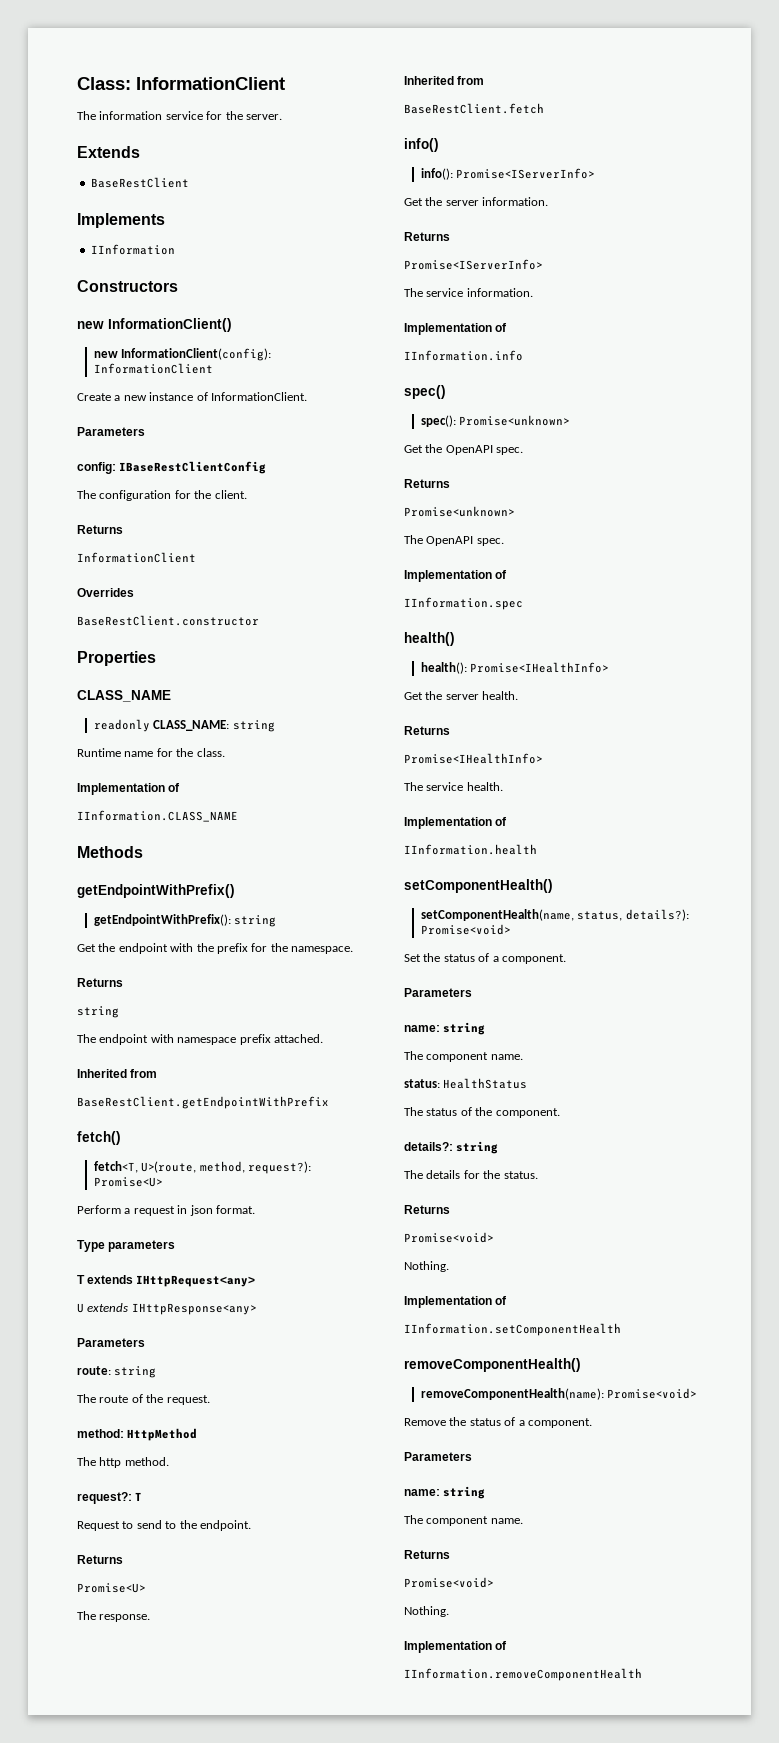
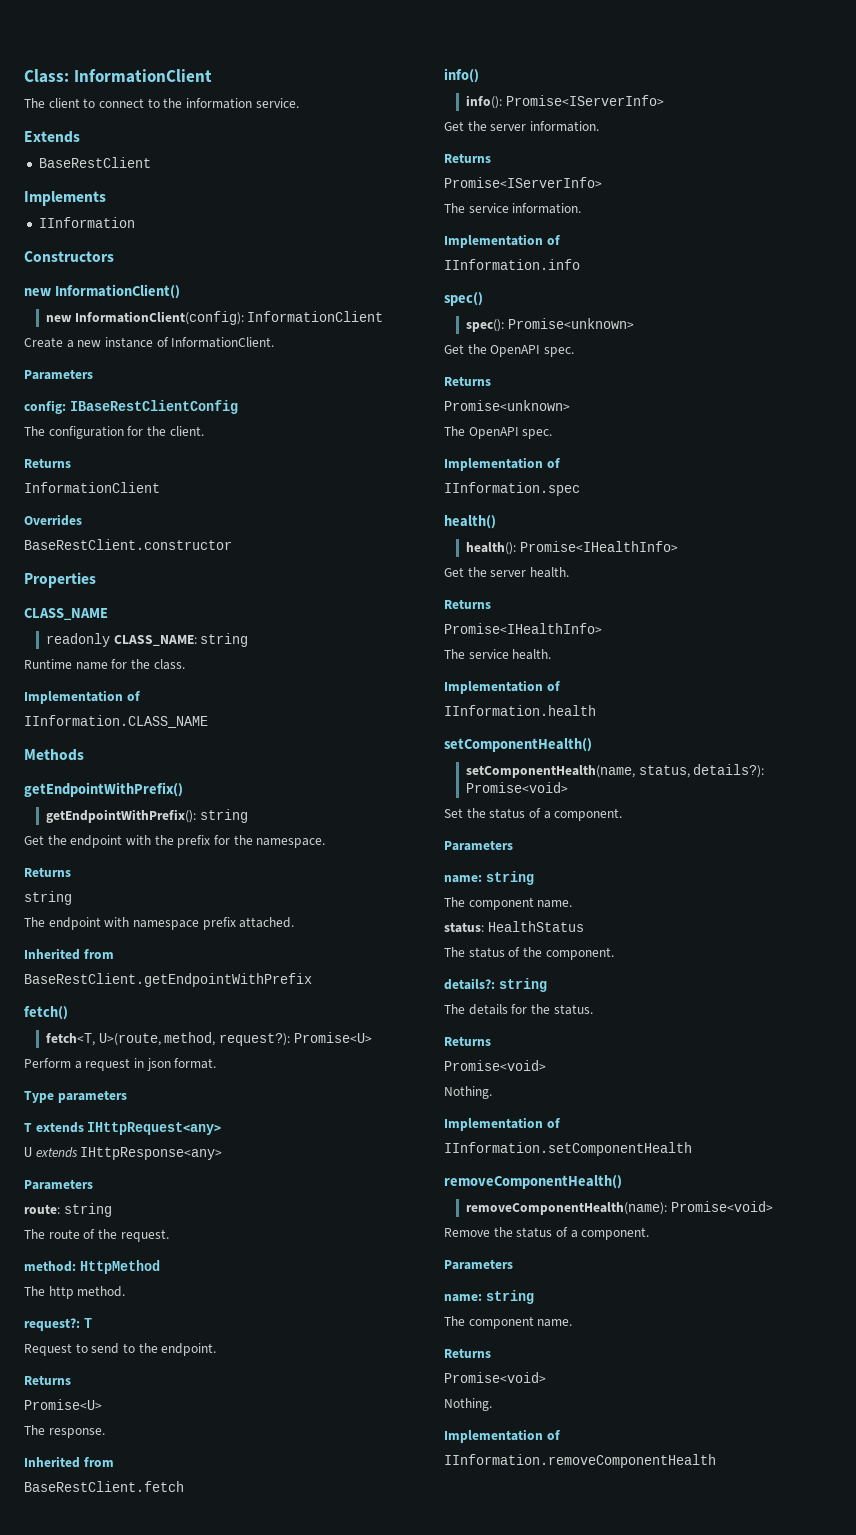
[99,111,282,120] information service for the server. -> [48,98,299,109] client to connect to the information service.

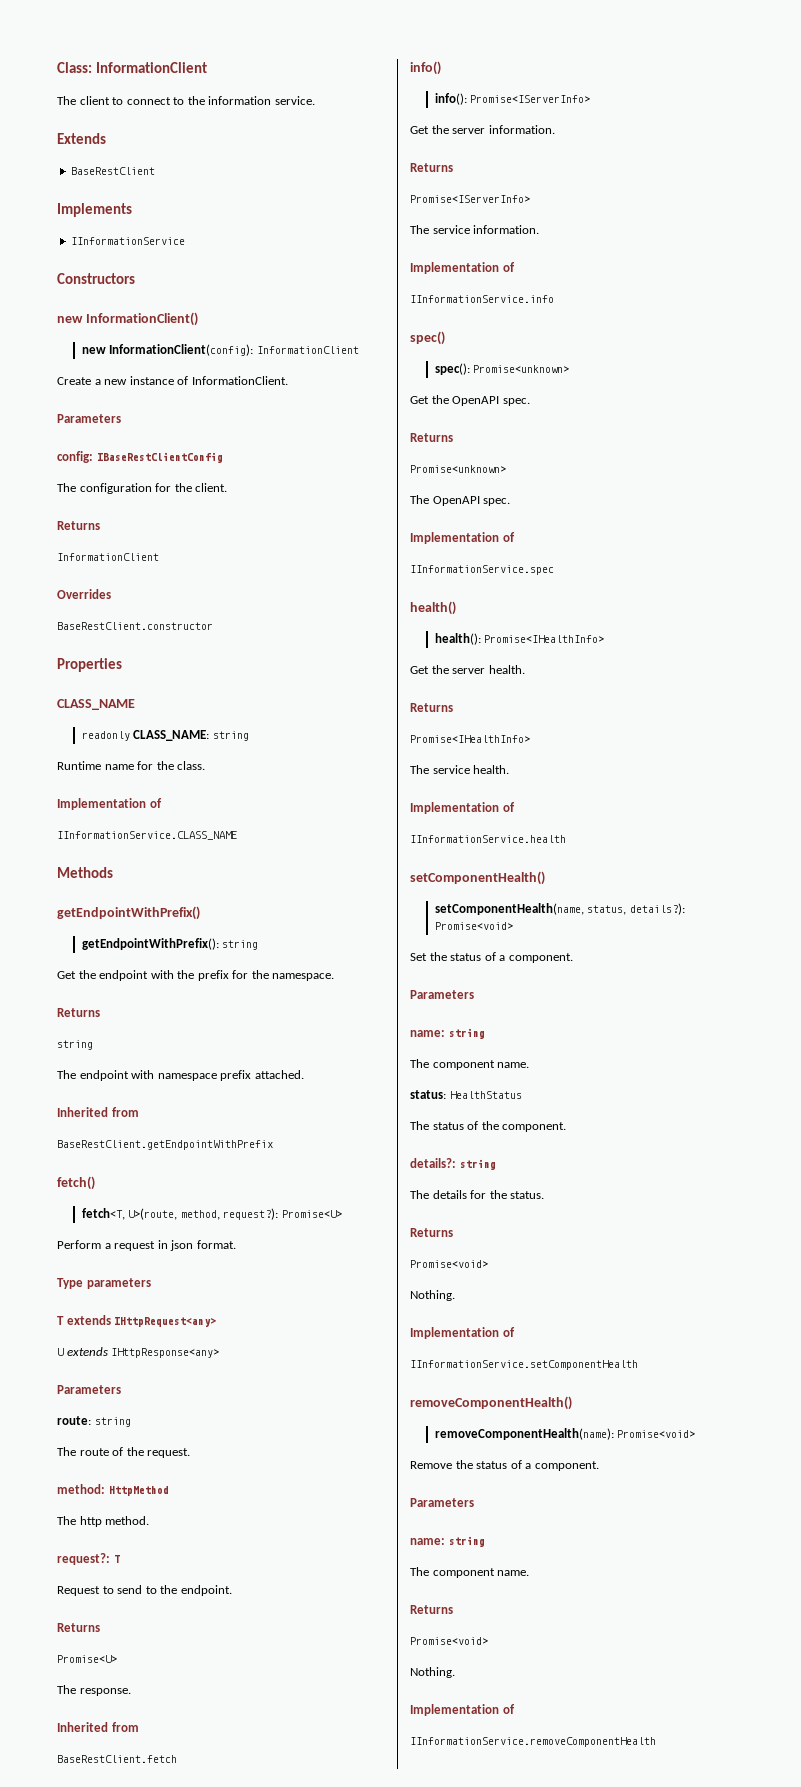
[38,217,135,228] IInformation -> [71,237,186,245] IInformationService
[24,715,208,728] IInformation.CLASS_NAME -> [57,831,237,840] IInformationService.CLASS_NAME
[444,259,580,270] IInformation.info -> [410,295,554,303] IInformationService.info
[444,482,580,496] IInformation.spec -> [410,565,554,575] IInformationService.spec
[444,705,596,716] IInformation.health -> [410,835,566,843] IInformationService.health
[444,1142,692,1156] IInformation.setComponentHealth -> [410,1360,638,1370] IInformationService.setComponentHealth
[444,1454,716,1468] IInformation.removeComponentHealth -> [410,1737,656,1747] IInformationService.removeComponentHealth

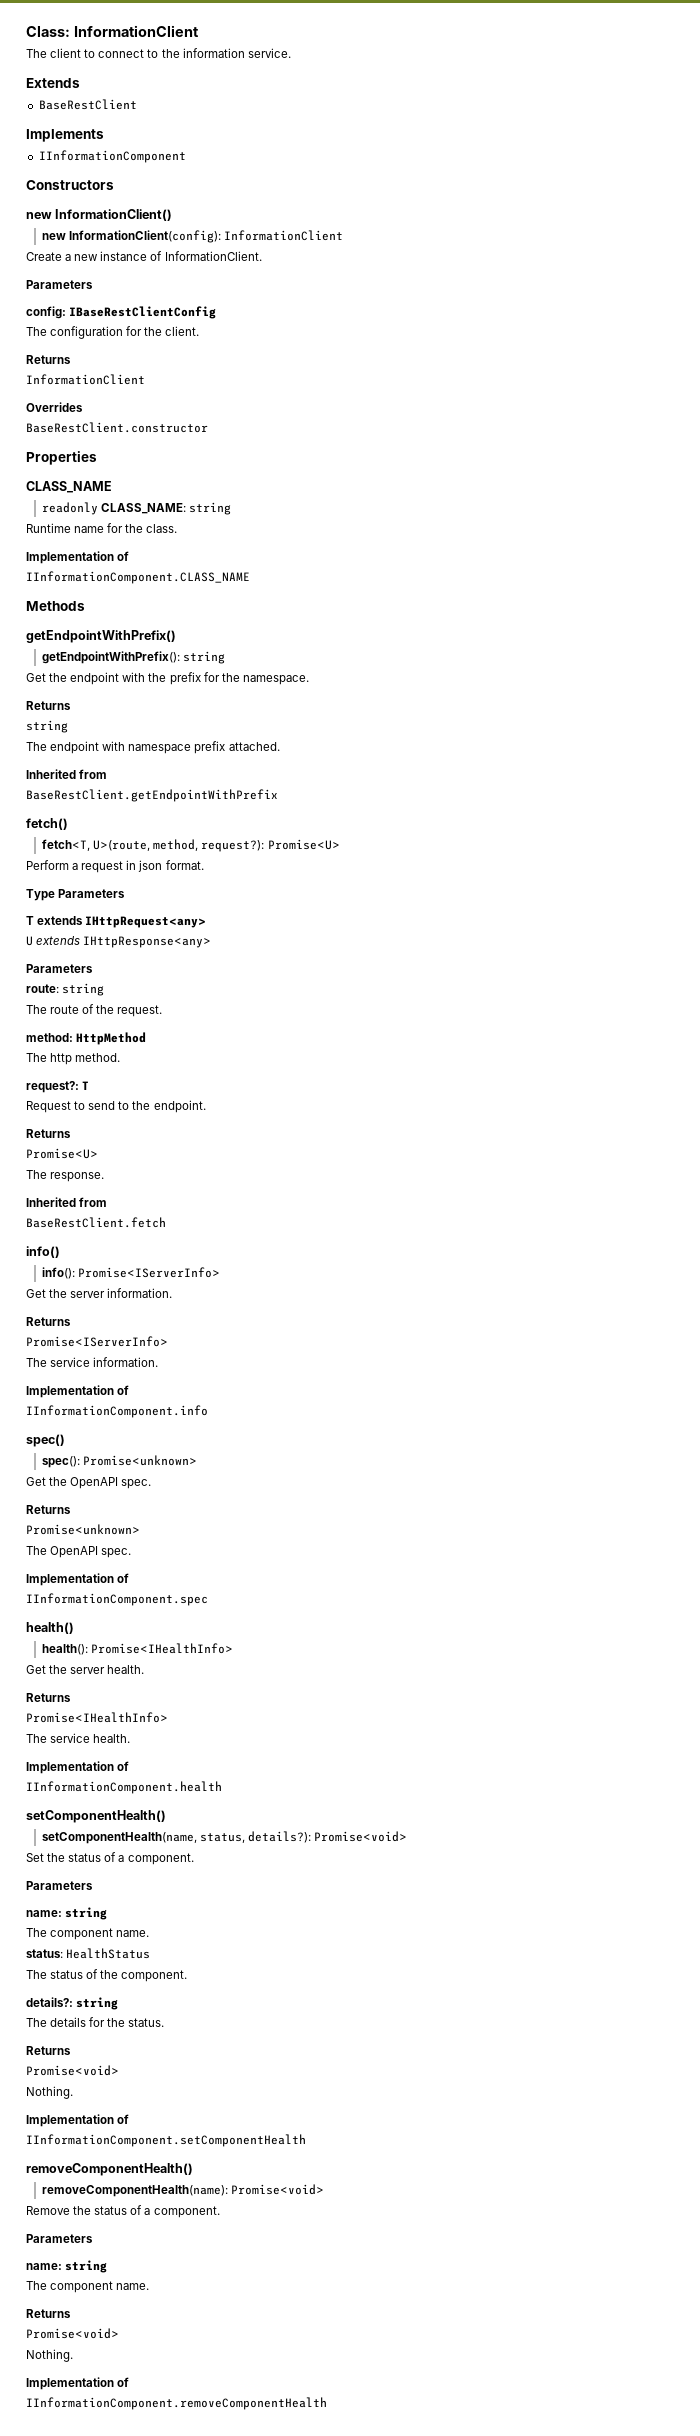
[71,237,186,245] IInformationService -> [38,150,186,163] IInformationComponent
[57,831,237,840] IInformationService.CLASS_NAME -> [26,571,250,584] IInformationComponent.CLASS_NAME
[86,1278,151,1289] parameters -> [58,889,126,898] Parameters
[410,295,554,303] IInformationService.info -> [26,1405,208,1418] IInformationComponent.info
[410,565,554,575] IInformationService.spec -> [26,1593,208,1606] IInformationComponent.spec
[410,835,566,843] IInformationService.health -> [26,1781,222,1794] IInformationComponent.health
[410,1360,638,1370] IInformationService.setComponentHealth -> [26,2134,306,2147] IInformationComponent.setComponentHealth
[410,1737,656,1747] IInformationService.removeComponentHealth -> [26,2397,327,2410] IInformationComponent.removeComponentHealth

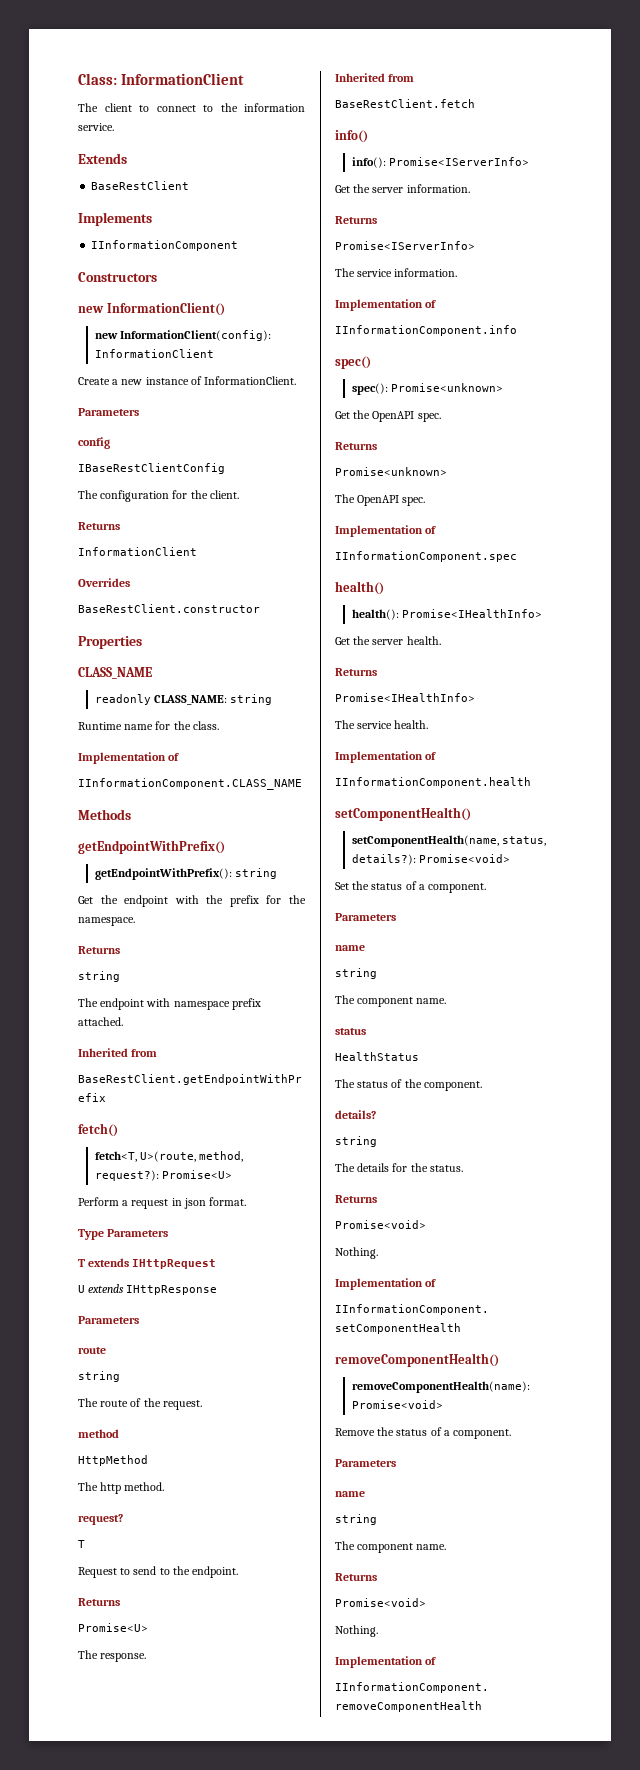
[26,306,66,319] config: -> [78,437,110,449] config //
[85,916,207,928] IHttpRequest<any> -> [132,1259,217,1269] IHttpRequest
[83,936,212,948] [26,964,93,973] [26,984,59,993] IHttpResponse<any> // Parameters // route: -> [126,1285,218,1295] [78,1316,139,1324] [78,1347,106,1354] IHttpResponse // Parameters // route //
[26,1033,73,1042] method: -> [78,1429,119,1438] method //
[26,1081,79,1093] request?: -> [78,1514,123,1525] request? //
[26,1907,108,1920] [26,1928,150,1940] [26,1949,63,1958] name: string // The component name. // status: -> [335,945,365,951] [335,968,377,979] [335,995,447,1007] [335,1028,366,1035] name // string // The component name. // status //
[26,1997,73,2007] details?: -> [335,1110,376,1119] details? //
[26,2263,62,2270] name: -> [335,1491,365,1497] name //

